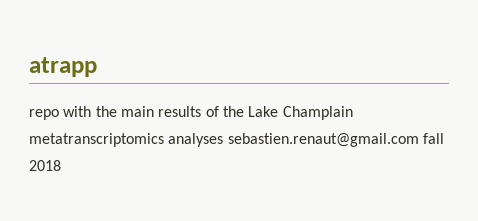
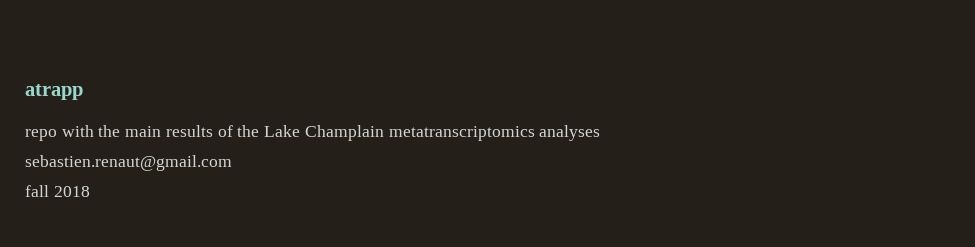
(224, 140) none -> (601, 133) //
(419, 140) none -> (232, 163) //

